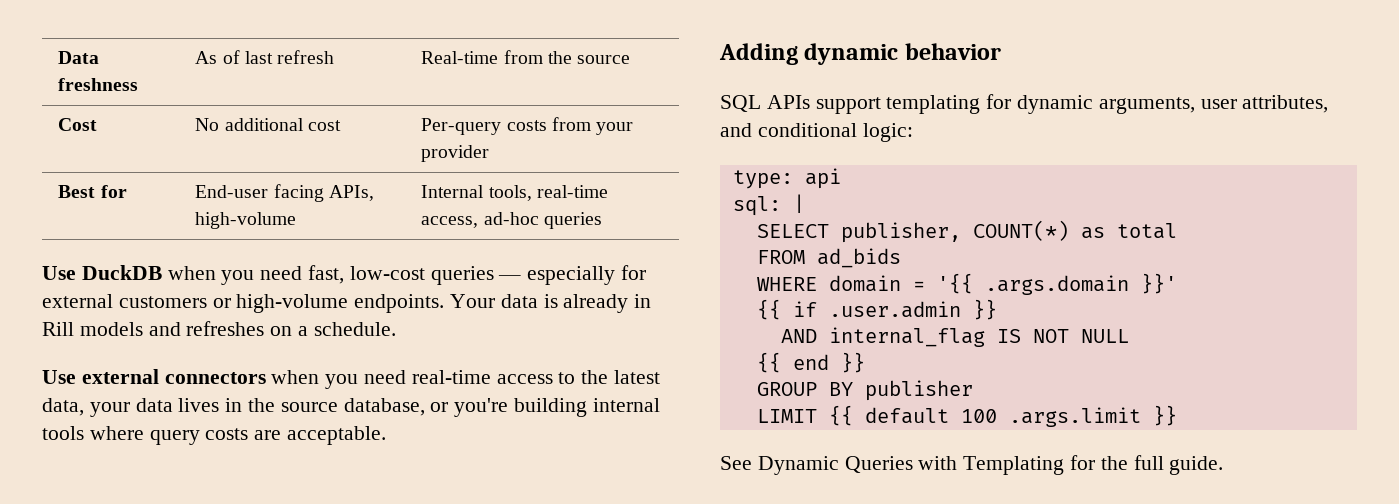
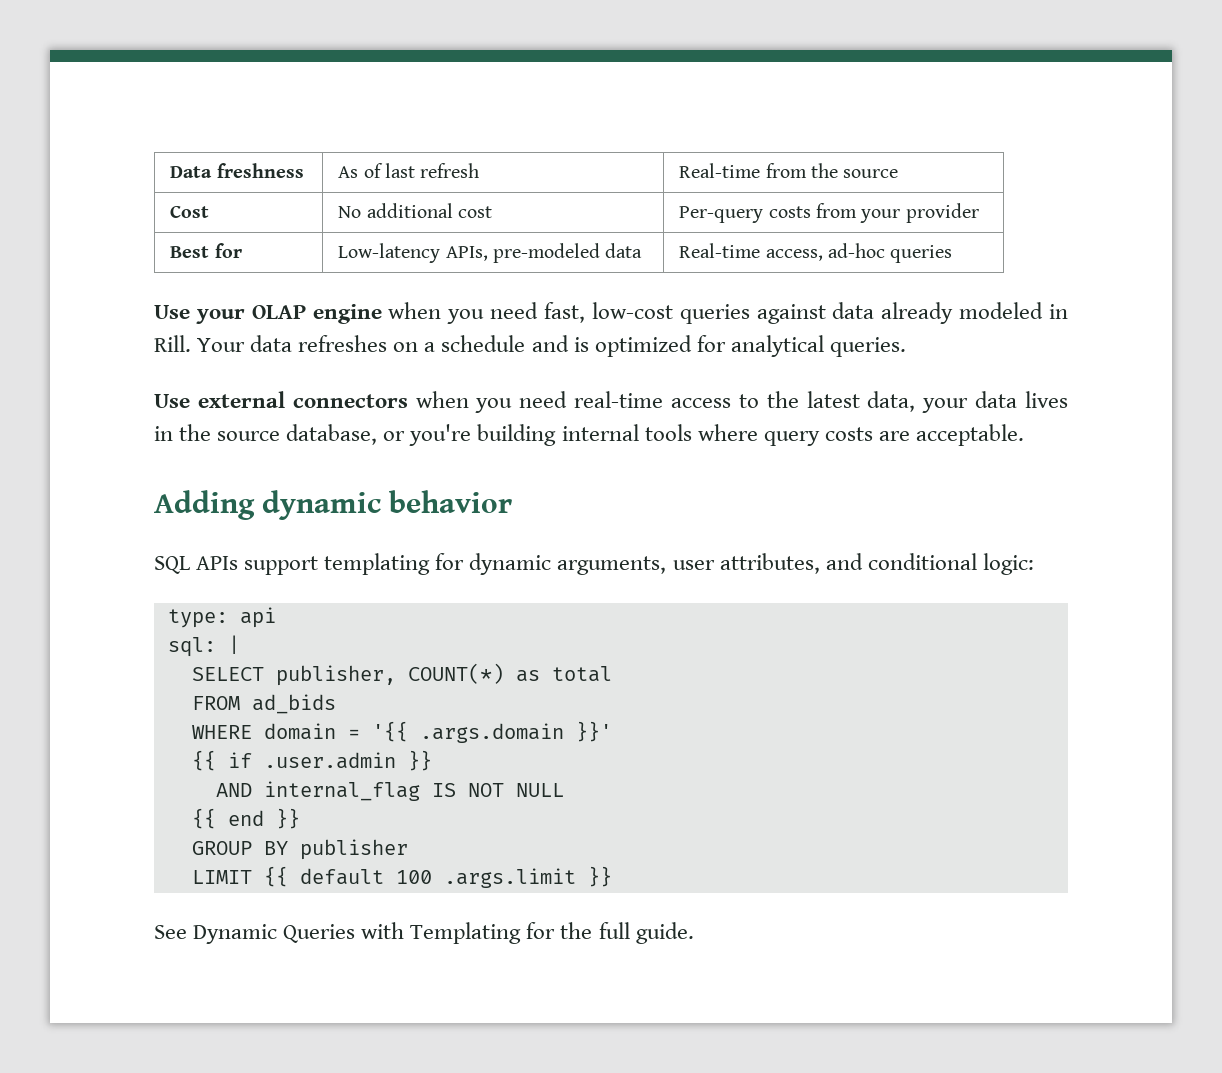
[195,184,375,202] [195,212,297,229] [421,185,609,201] End-user facing APIs, high-volume | Internal tools, real-time -> [338,243,643,263] [679,243,761,258] Low-latency APIs, pre-modeled data | Real-time
[81,265,162,280] DuckDB -> [195,304,382,324] your OLAP engine
[498,265,647,285] [42,294,652,313] [42,321,396,336] — especially for external customers or high-volume endpoints. Your data is already in Rill models and refreshes on a schedule. -> [756,302,1068,324] [154,335,906,357] against data already modeled in Rill. Your data refreshes on a schedule and is optimized for analytical queries.

